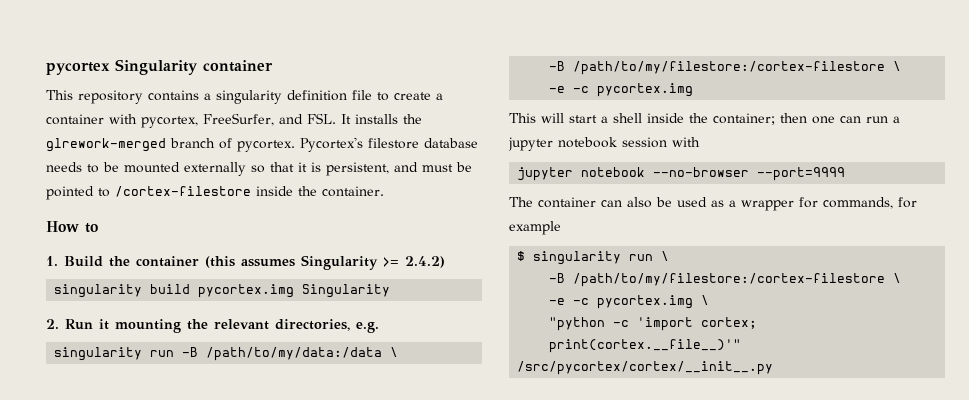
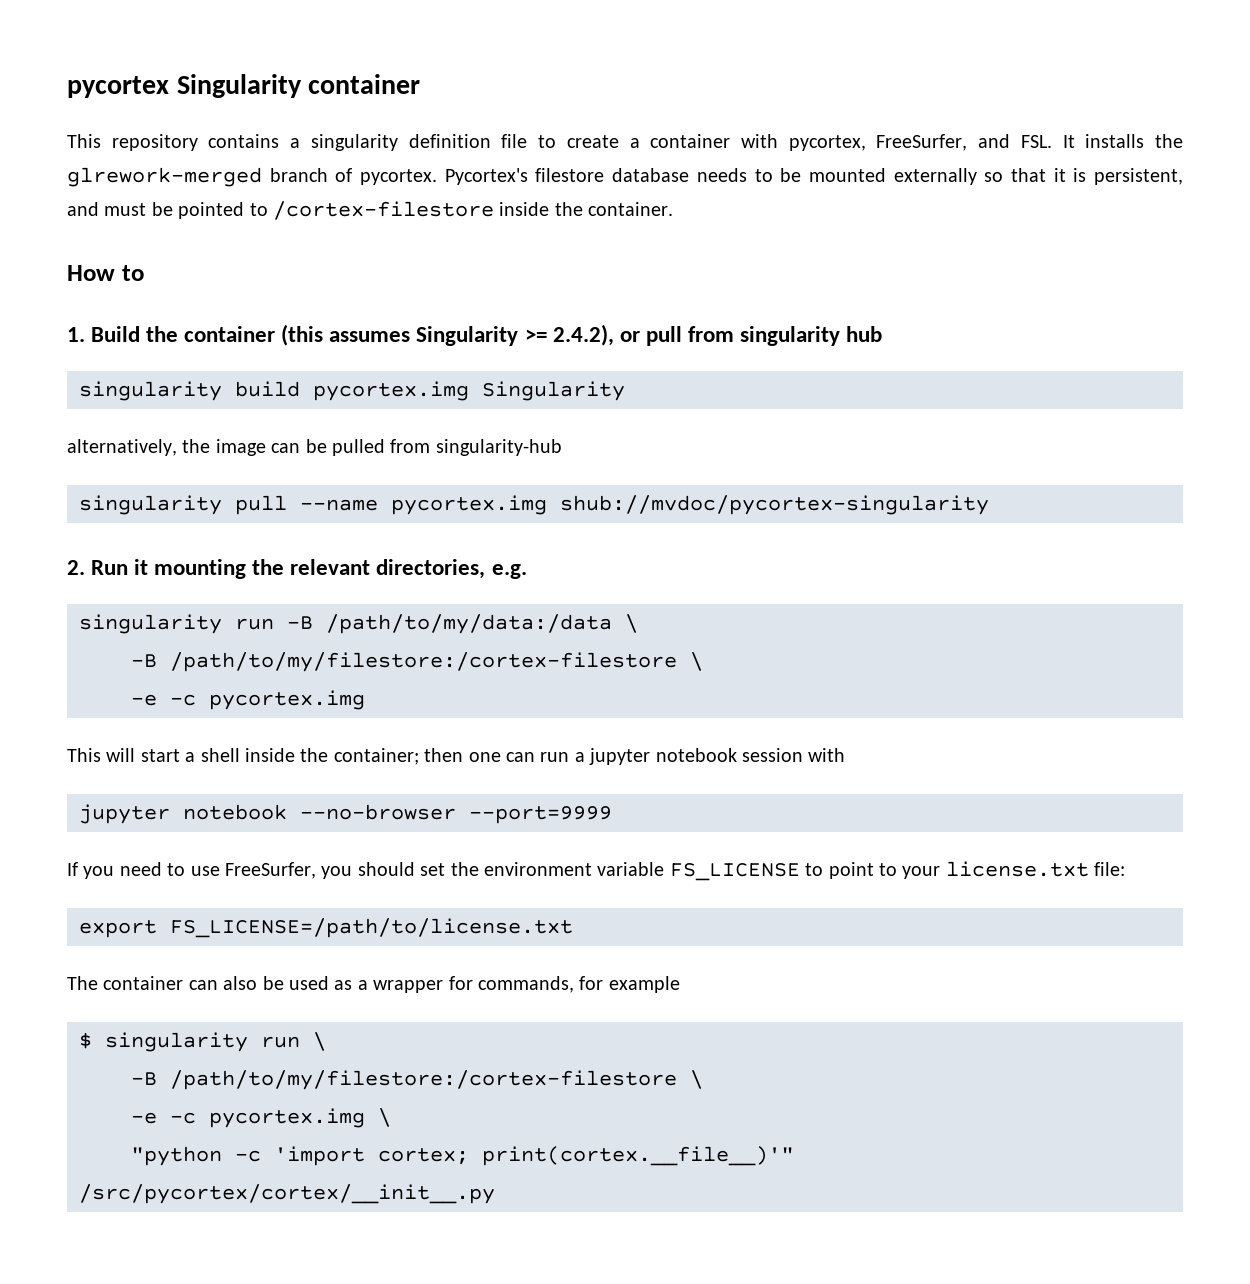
[405,256,445,268] [54,284,391,298] 2.4.2) // singularity build pycortex.img Singularity -> [552,324,882,346] [79,381,625,401] [67,439,562,456] [79,495,989,515] 2.4.2), or pull from singularity hub // singularity build pycortex.img Singularity // alternatively, the image can be pulled from singularity-hub // singularity pull --name pycortex.img shub://mvdoc/pycortex-singularity
(846, 174) none -> [67,861,1126,881] [79,918,573,938] // If you need to use FreeSurfer, you should set the environment variable FS_LICENSE to point to your license.txt file: // export FS_LICENSE=/path/to/license.txt

